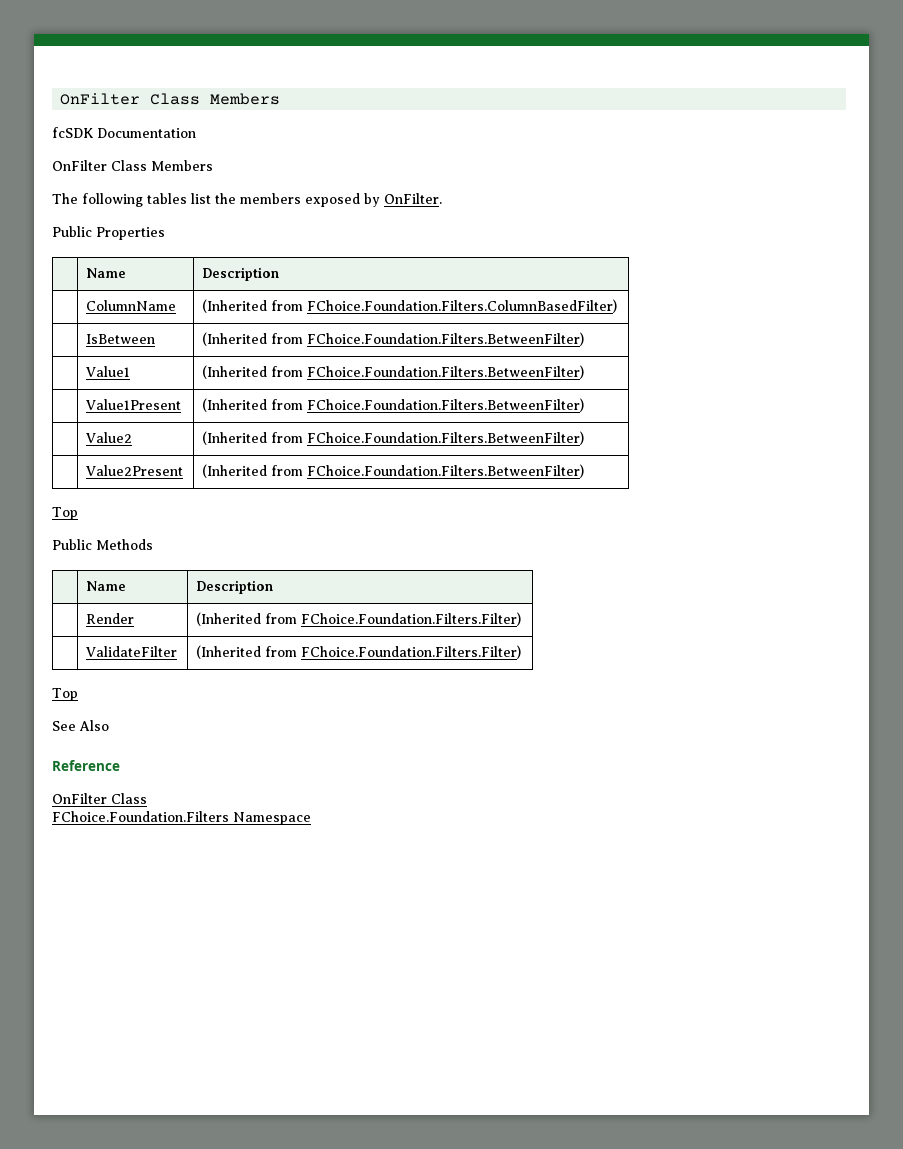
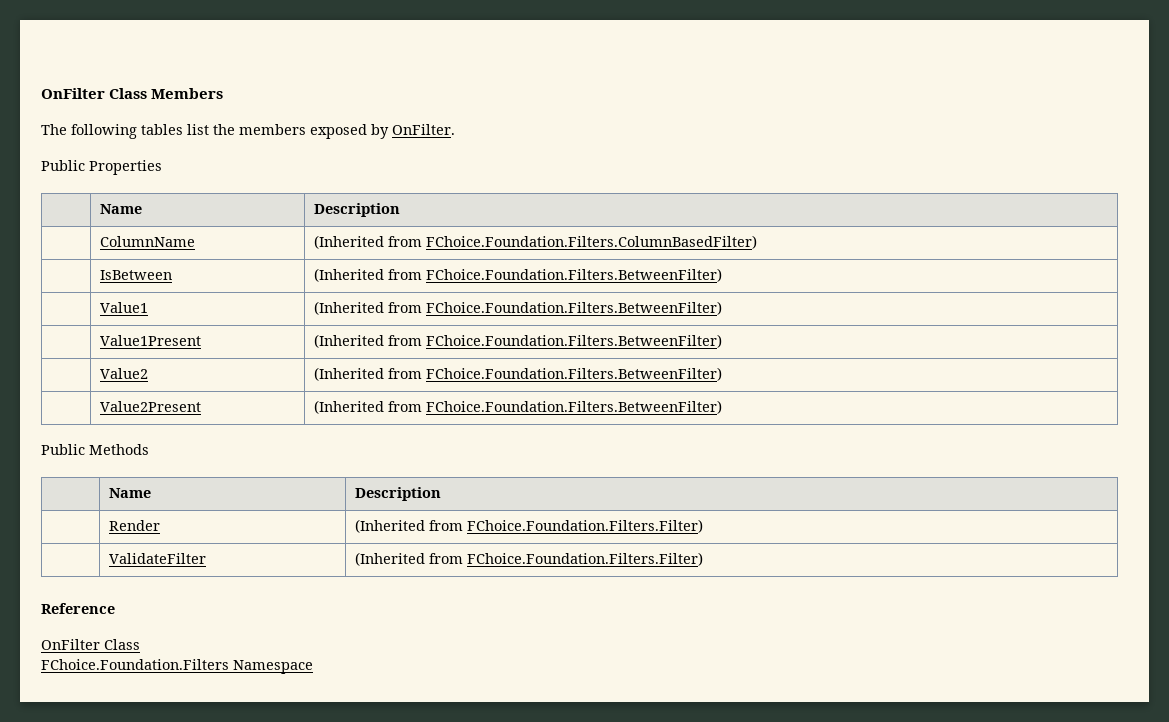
[60,93,281,105] [52,127,196,138] [52,160,213,171] OnFilter Class Members // fcSDK Documentation // OnFilter Class Members -> [41,88,224,99] OnFilter Class Members
[52,507,78,520] // Top -> (723, 407) none
[52,688,78,701] [52,720,109,731] // Top // See Also -> (704, 559) none

